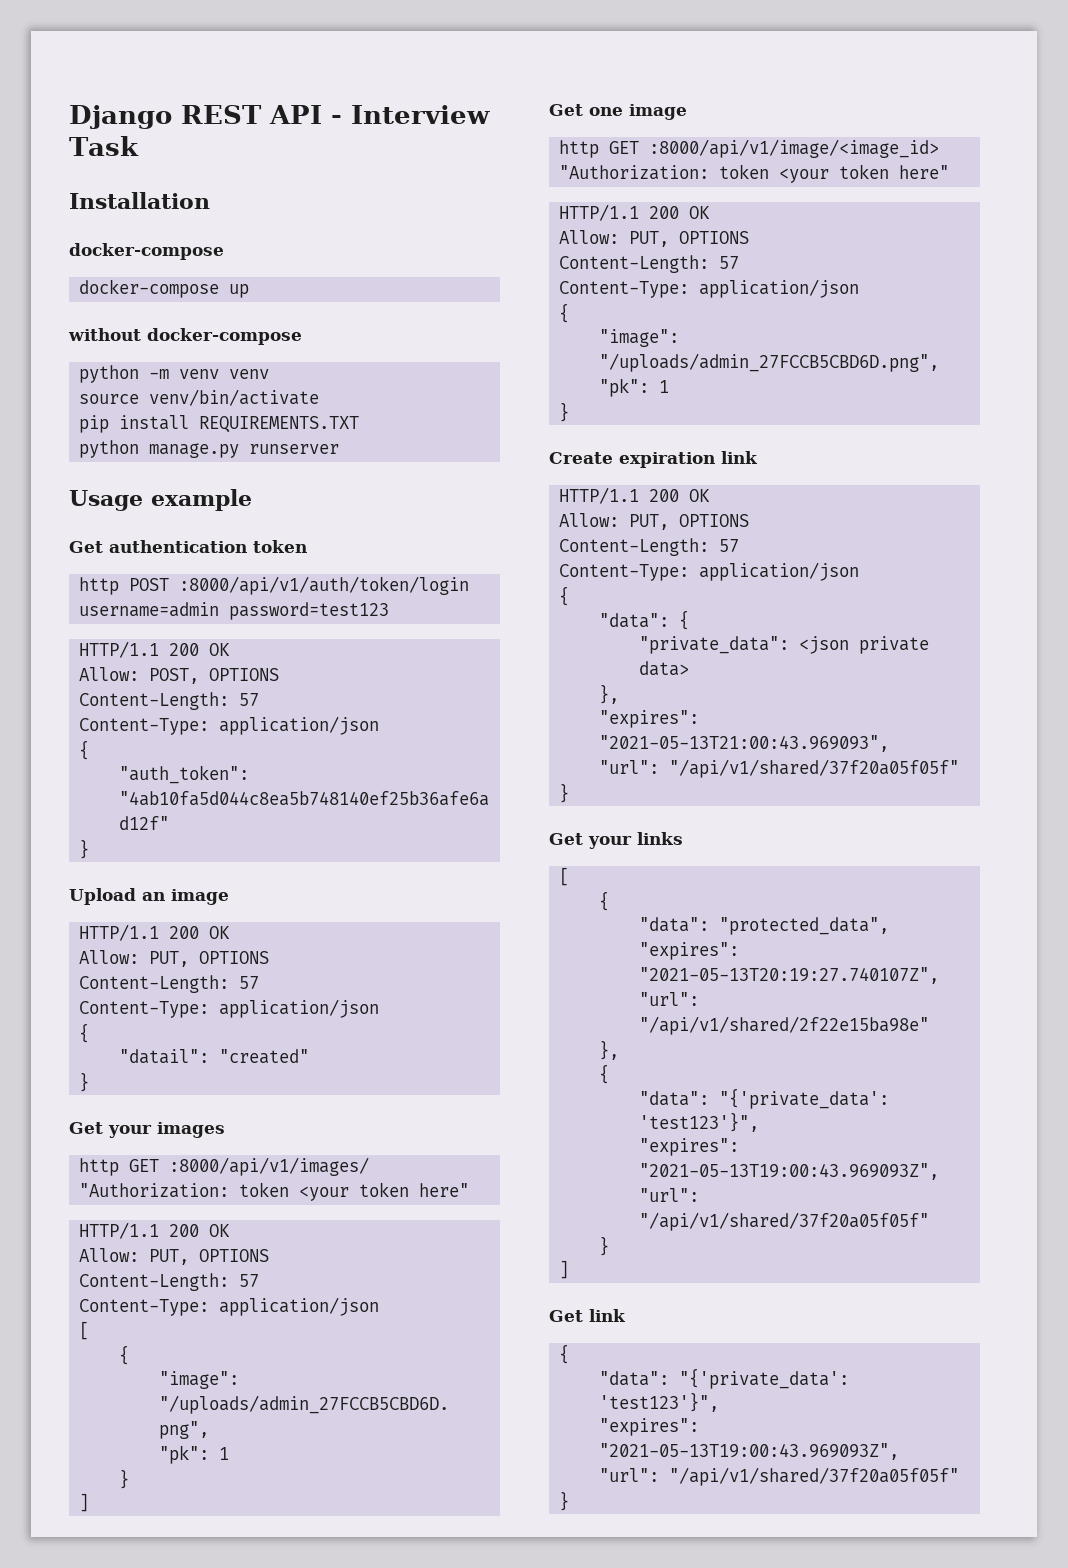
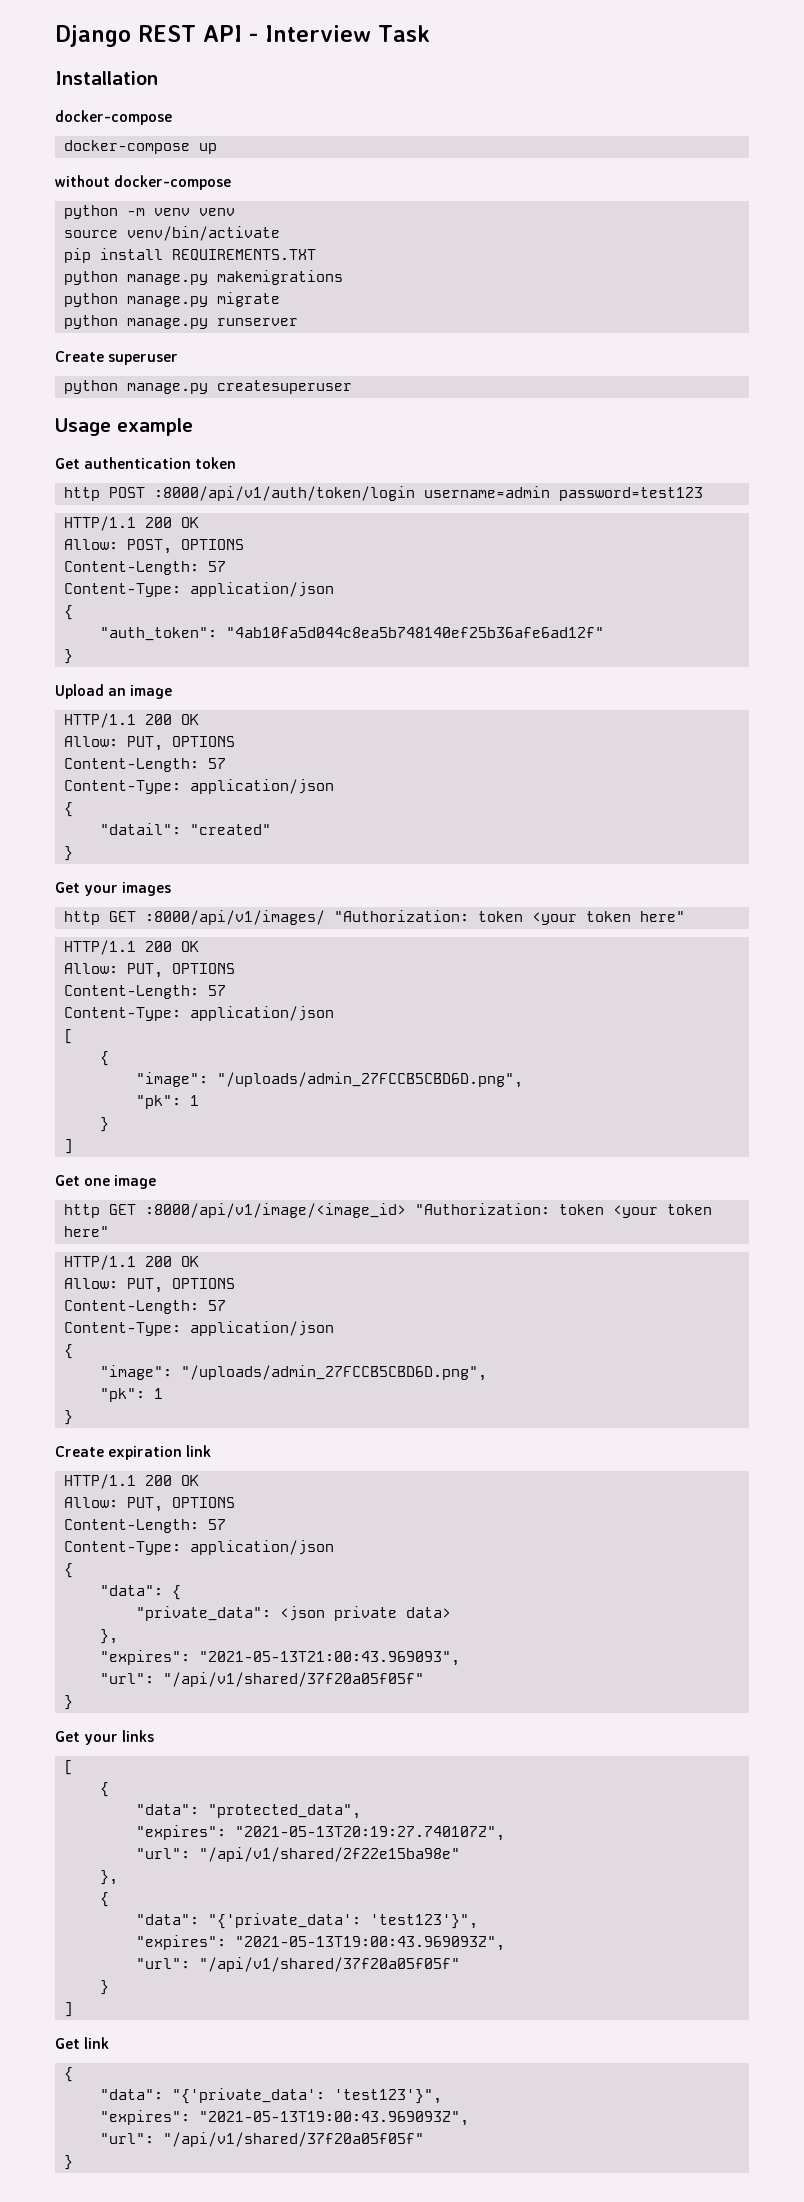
[248,444,339,454] runserver -> [217,270,343,285] [64,292,280,307] [64,315,298,329] [55,351,179,365] [64,380,352,394] makemigrations // python manage.py migrate // python manage.py runserver // Create superuser // python manage.py createsuperuser

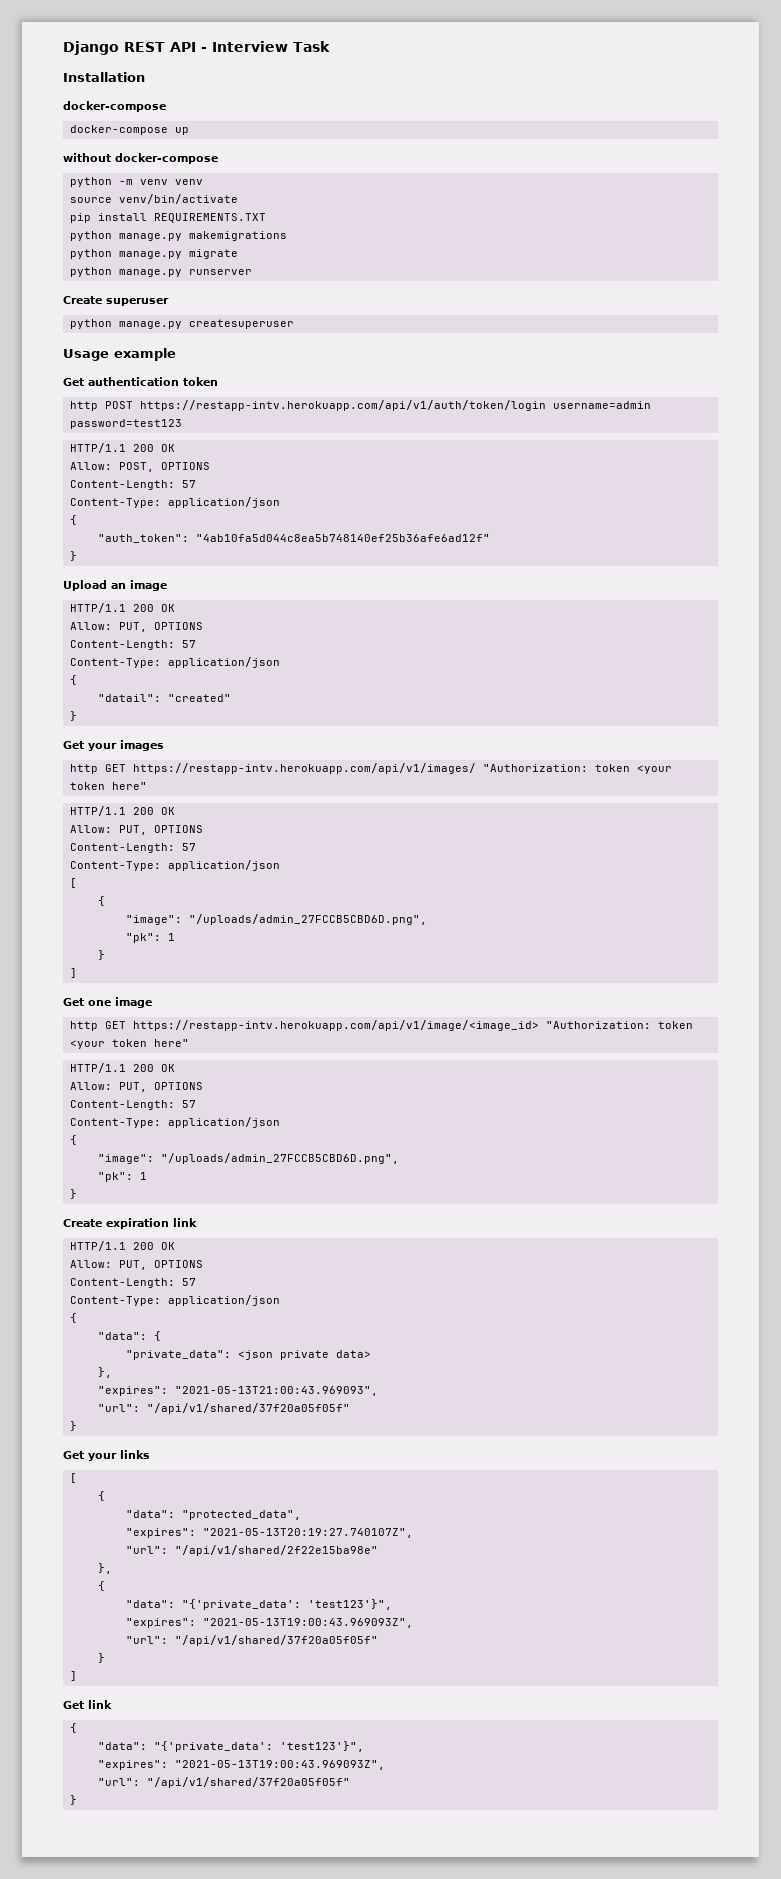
[154,486,415,501] :8000/api/v1/auth/token/login -> [139,400,546,411] https://restapp-intv.herokuapp.com/api/v1/auth/token/login
[145,910,325,925] :8000/api/v1/images/ -> [132,763,476,774] https://restapp-intv.herokuapp.com/api/v1/images/
[145,1203,406,1218] :8000/api/v1/image/<image_id> -> [132,1020,539,1031] https://restapp-intv.herokuapp.com/api/v1/image/<image_id>

